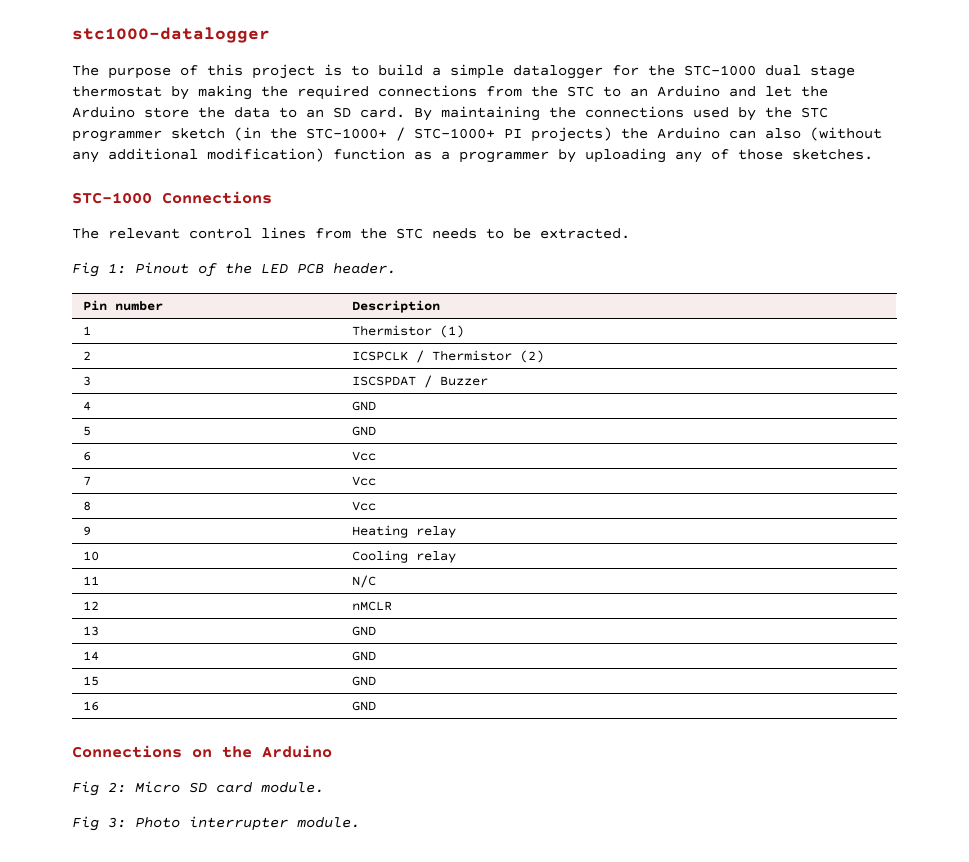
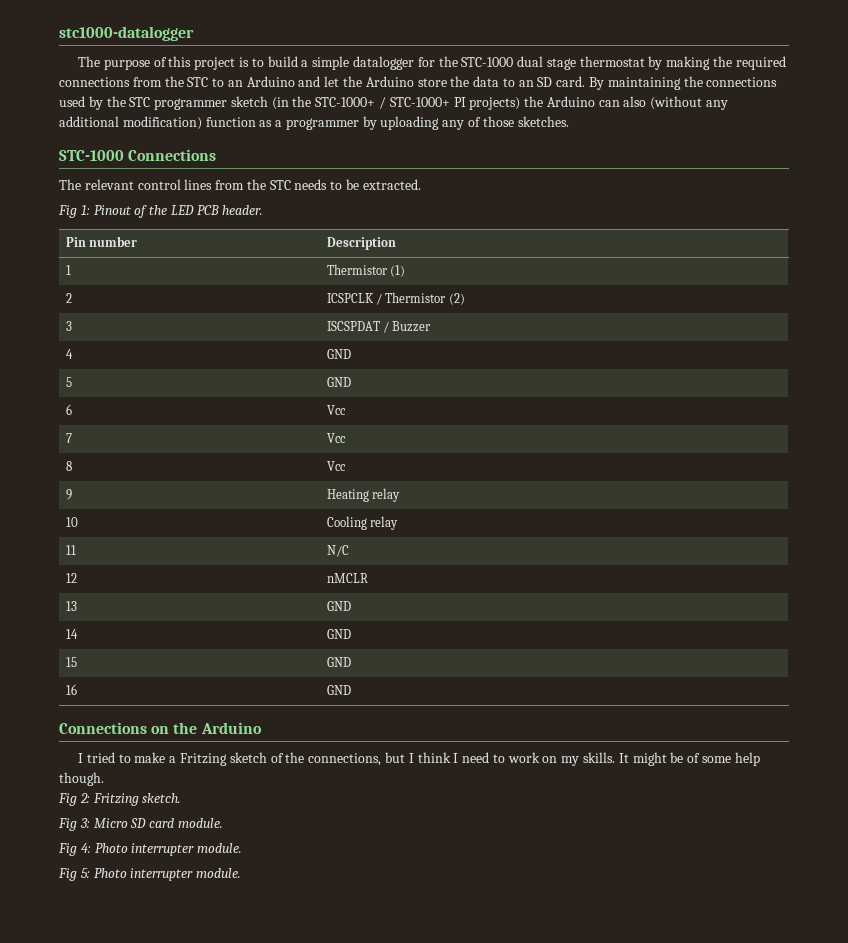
[72,781,126,796] Fig 2: -> [78,752,760,766] [59,772,104,786] [58,793,182,806] [58,818,90,831] I tried to make a Fritzing sketch of the connections, but I think I need to work on my skills. It might be of some help though. // Fig 2: Fritzing sketch. // Fig 3:
[108,816,360,831] 3: Photo interrupter module. -> [80,843,243,856] [58,868,242,881] 4: Photo interrupter module. // Fig 5: Photo interrupter module.

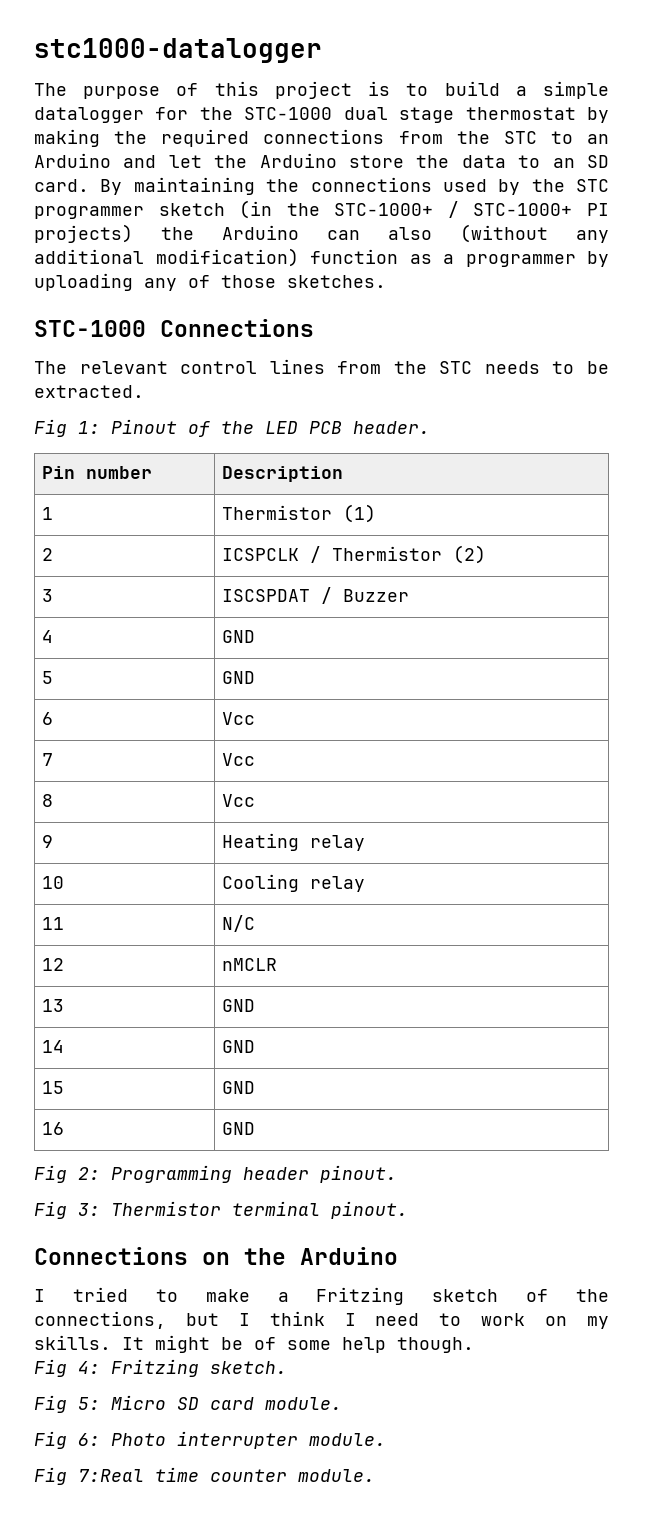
(351, 690) none -> [34,1165,397,1183] [34,1201,408,1219] // Fig 2: Programming header pinout. // Fig 3: Thermistor terminal pinout.
[79,793,90,803] 2: -> [78,1361,100,1374] 4:
[79,818,90,828] 3: -> [78,1397,100,1410] 5:
[80,843,91,853] 4: -> [78,1433,100,1446] 6:
[80,868,194,881] 5: Photo interrupter -> [78,1467,287,1482] 7:Real time counter

